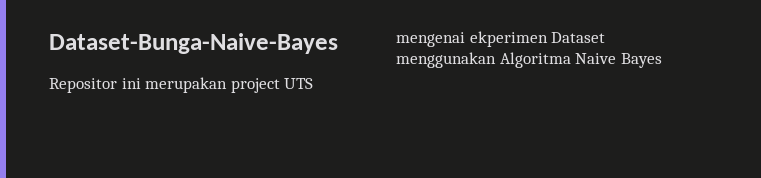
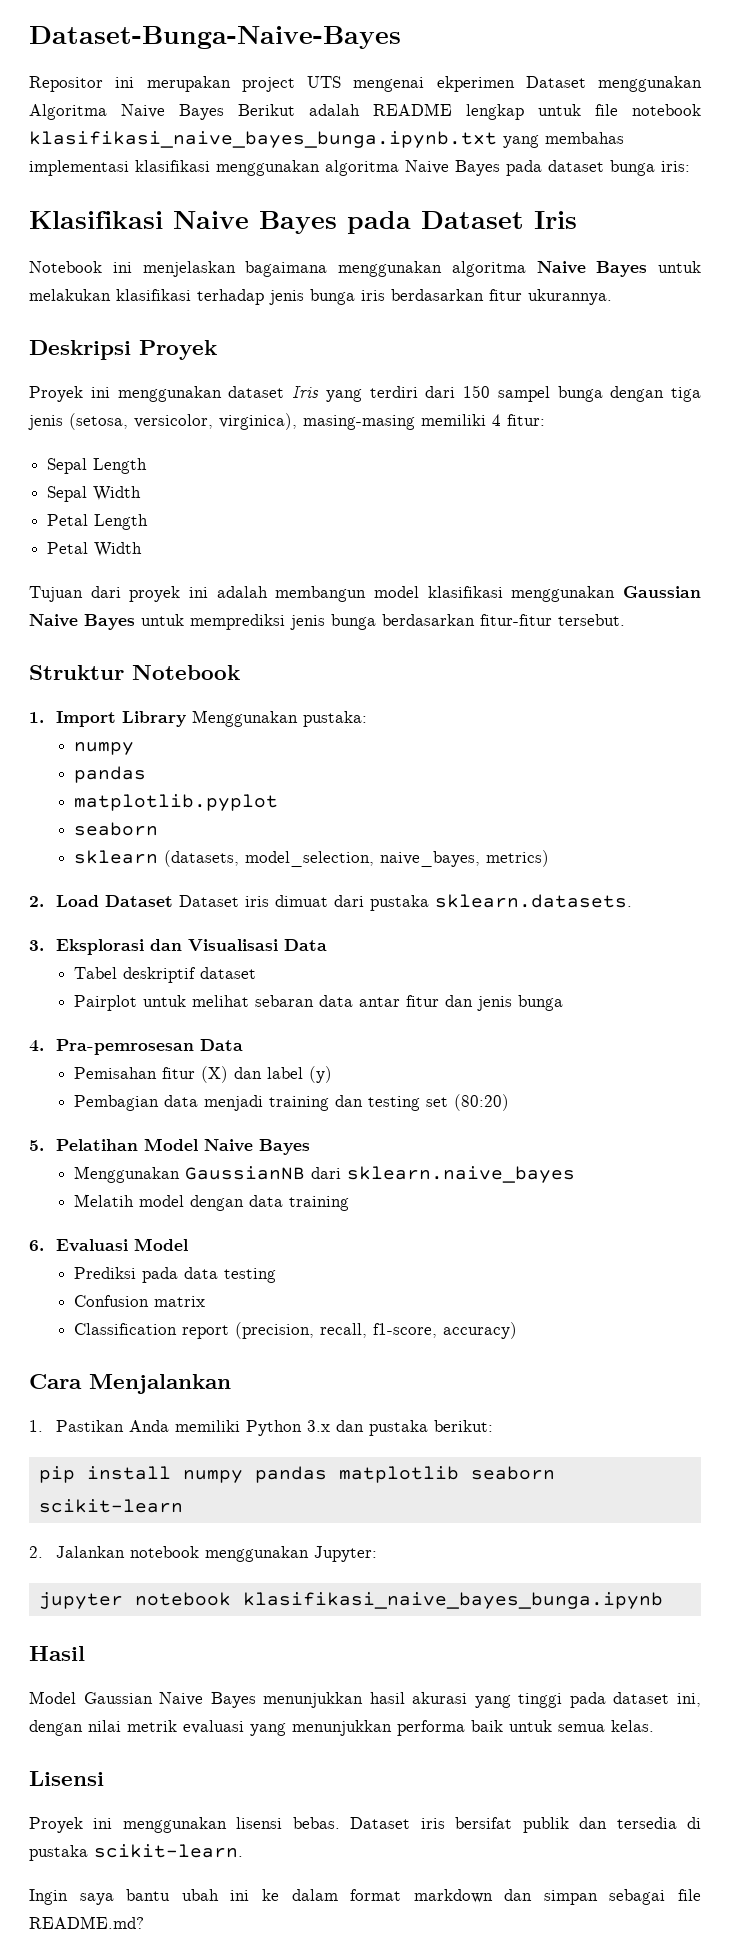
(662, 60) none -> [238,103,701,120] [29,131,624,148] [29,160,690,176] [29,211,577,234] [29,261,701,277] [29,289,612,305] [29,340,217,360] [29,385,701,402] [28,413,545,430] [47,458,148,474] [47,486,142,502] [47,514,149,530] [47,542,143,557] [29,586,701,602] [29,614,625,630] [29,665,240,680] [29,710,367,727] [74,742,135,755] [74,766,147,783] [74,794,279,811] [74,822,159,836] [74,850,550,867] [29,894,632,911] [29,939,327,955] [74,967,257,983] [74,995,564,1011] [29,1039,243,1055] [74,1066,333,1083] [74,1094,510,1111] [29,1138,310,1155] [74,1166,576,1183] [74,1194,350,1211] [29,1238,188,1252] [74,1267,277,1283] [74,1295,206,1307] [74,1322,518,1339] [29,1374,231,1394] [29,1420,493,1436] [38,1466,555,1483] [38,1499,183,1513] [29,1546,377,1562] [38,1592,663,1609] [29,1646,85,1661] [29,1691,701,1708] [29,1720,654,1736] [29,1771,104,1786] [29,1817,701,1833] [29,1844,243,1861] [29,1889,701,1905] [29,1916,144,1929] Berikut adalah README lengkap untuk file notebook klasifikasi_naive_bayes_bunga.ipynb.txt yang membahas implementasi klasifikasi menggunakan algoritma Naive Bayes pada dataset bunga iris: // Klasifikasi Naive Bayes pada Dataset Iris // Notebook ini menjelaskan bagaimana menggunakan algoritma Naive Bayes untuk melakukan klasifikasi terhadap jenis bunga iris berdasarkan fitur ukurannya. // Deskripsi Proyek // Proyek ini menggunakan dataset Iris yang terdiri dari 150 sampel bunga dengan tiga jenis (setosa, versicolor, virginica), masing-masing memiliki 4 fitur: // Sepal Length // Sepal Width // Petal Length // Petal Width // Tujuan dari proyek ini adalah membangun model klasifikasi menggunakan Gaussian Naive Bayes untuk memprediksi jenis bunga berdasarkan fitur-fitur tersebut. // Struktur Notebook // 1. Import Library Menggunakan pustaka: // numpy // pandas // matplotlib.pyplot // seaborn // sklearn (datasets, model_selection, naive_bayes, metrics) // 2. Load Dataset Dataset iris dimuat dari pustaka sklearn.datasets. // 3. Eksplorasi dan Visualisasi Data // Tabel deskriptif dataset // Pairplot untuk melihat sebaran data antar fitur dan jenis bunga // 4. Pra-pemrosesan Data // Pemisahan fitur (X) dan label (y) // Pembagian data menjadi training dan testing set (80:20) // 5. Pelatihan Model Naive Bayes // Menggunakan GaussianNB dari sklearn.naive_bayes // Melatih model dengan data training // 6. Evaluasi Model // Prediksi pada data testing // Confusion matrix // Classification report (precision, recall, f1-score, accuracy) // Cara Menjalankan // 1. Pastikan Anda memiliki Python 3.x dan pustaka berikut: // pip install numpy pandas matplotlib seaborn scikit-learn // 2. Jalankan notebook menggunakan Jupyter: // jupyter notebook klasifikasi_naive_bayes_bunga.ipynb // Hasil // Model Gaussian Naive Bayes menunjukkan hasil akurasi yang tinggi pada dataset ini, dengan nilai metrik evaluasi yang menunjukkan performa baik untuk semua kelas. // Lisensi // Proyek ini menggunakan lisensi bebas. Dataset iris bersifat publik dan tersedia di pustaka scikit-learn. // Ingin saya bantu ubah ini ke dalam format markdown dan simpan sebagai file README.md?

